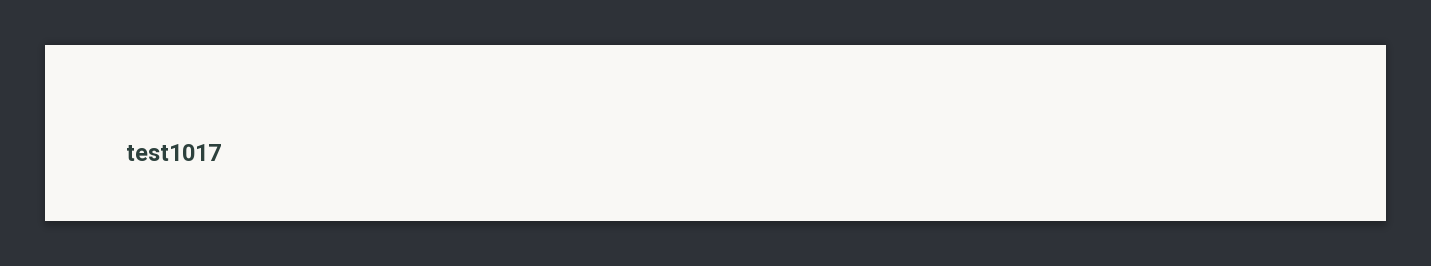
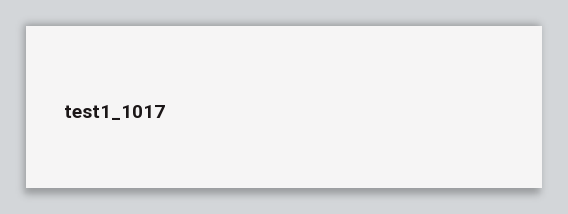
[126,144,221,161] test1017 -> [64,105,165,120] test1_1017

